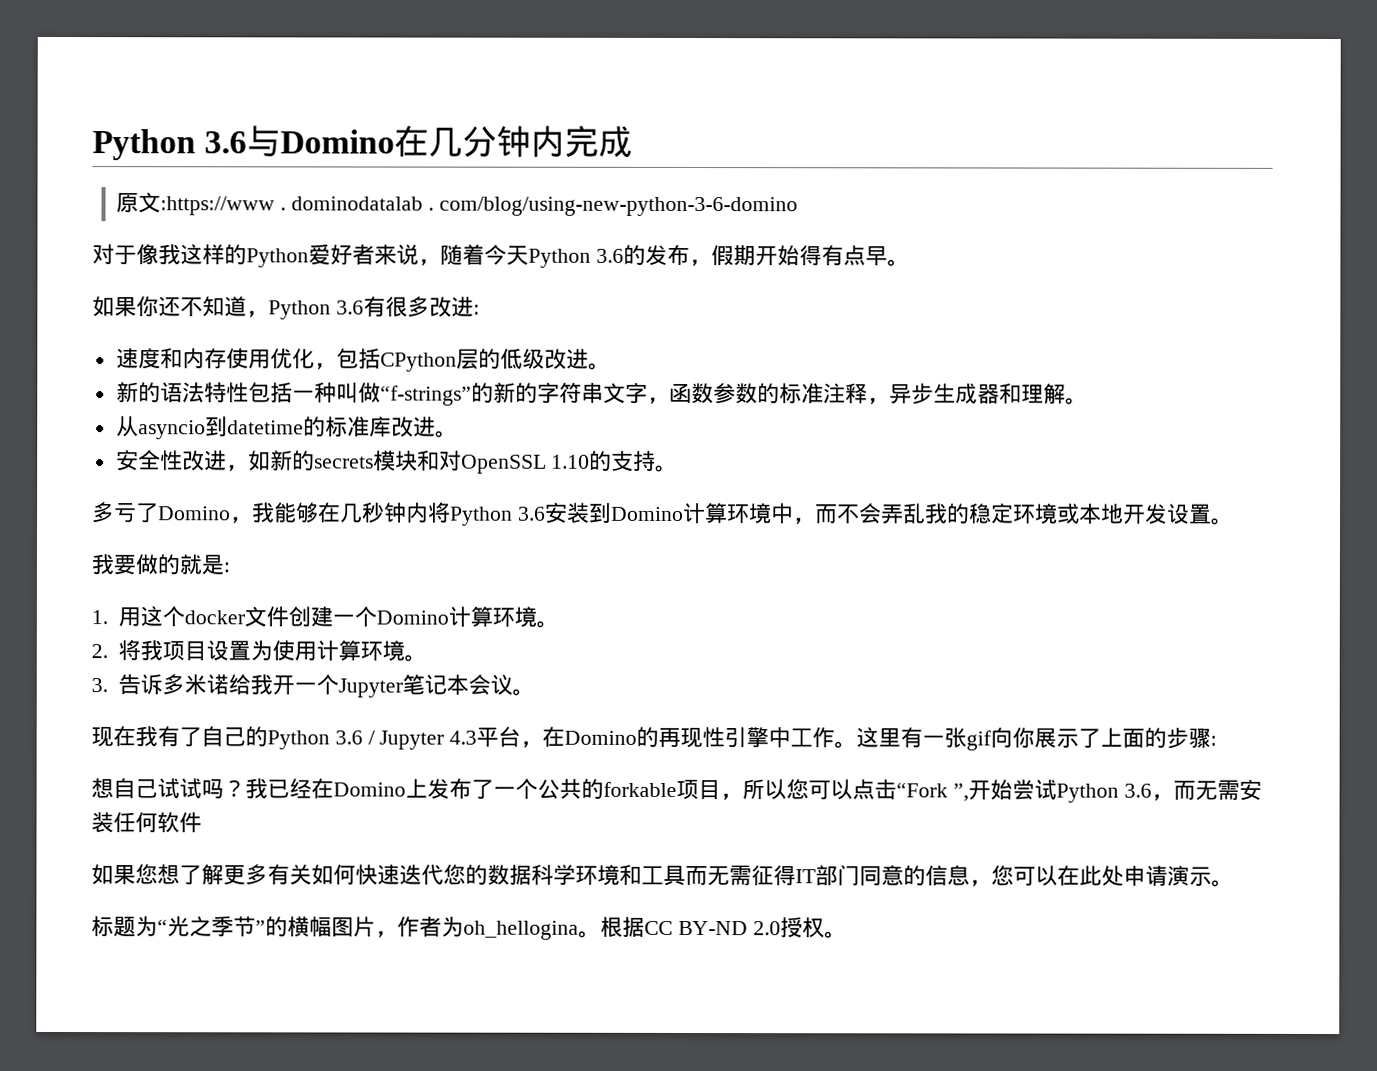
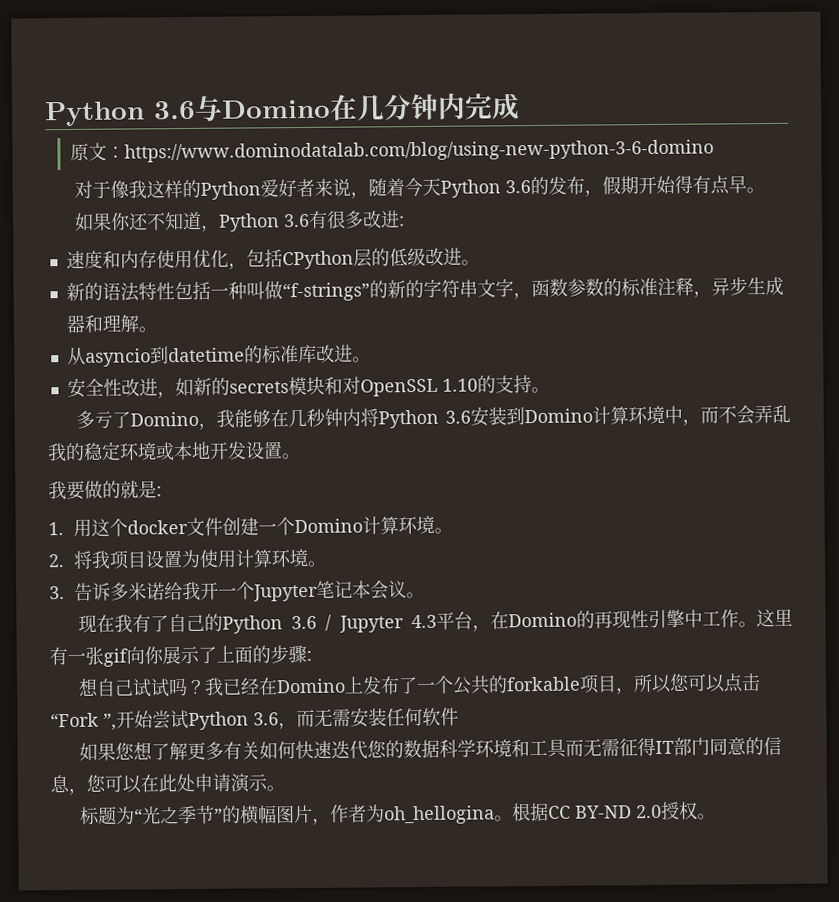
[160,196,798,217] :https://www . dominodatalab . com/blog/using-new-python-3-6-domino -> [105,139,714,163] ：https://www.dominodatalab.com/blog/using-new-python-3-6-domino

